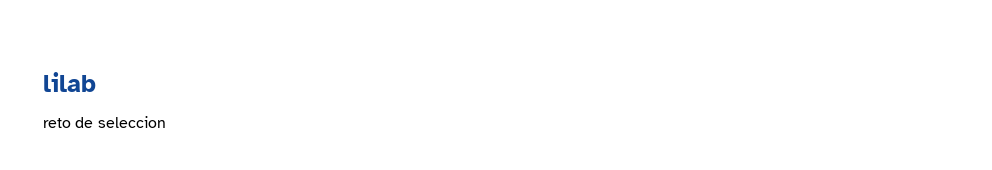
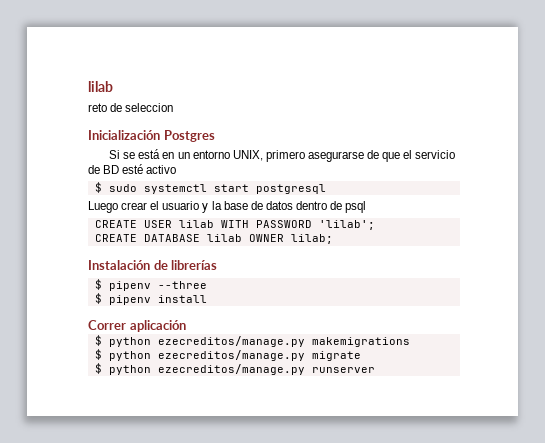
(166, 122) none -> [88,130,215,142] [109,149,456,162] [88,164,177,174] [94,182,326,194] [88,201,367,213] [94,220,375,230] [94,234,333,244] [88,260,218,270] [94,279,207,291] [94,293,207,305] [88,320,186,332] [94,335,410,347] [94,349,361,361] [94,363,375,375] // Inicialización Postgres // Si se está en un entorno UNIX, primero asegurarse de que el servicio de BD esté activo // $ sudo systemctl start postgresql // Luego crear el usuario y la base de datos dentro de psql // CREATE USER lilab WITH PASSWORD 'lilab'; // CREATE DATABASE lilab OWNER lilab; // Instalación de librerías // $ pipenv --three // $ pipenv install // Correr aplicación // $ python ezecreditos/manage.py makemigrations // $ python ezecreditos/manage.py migrate // $ python ezecreditos/manage.py runserver

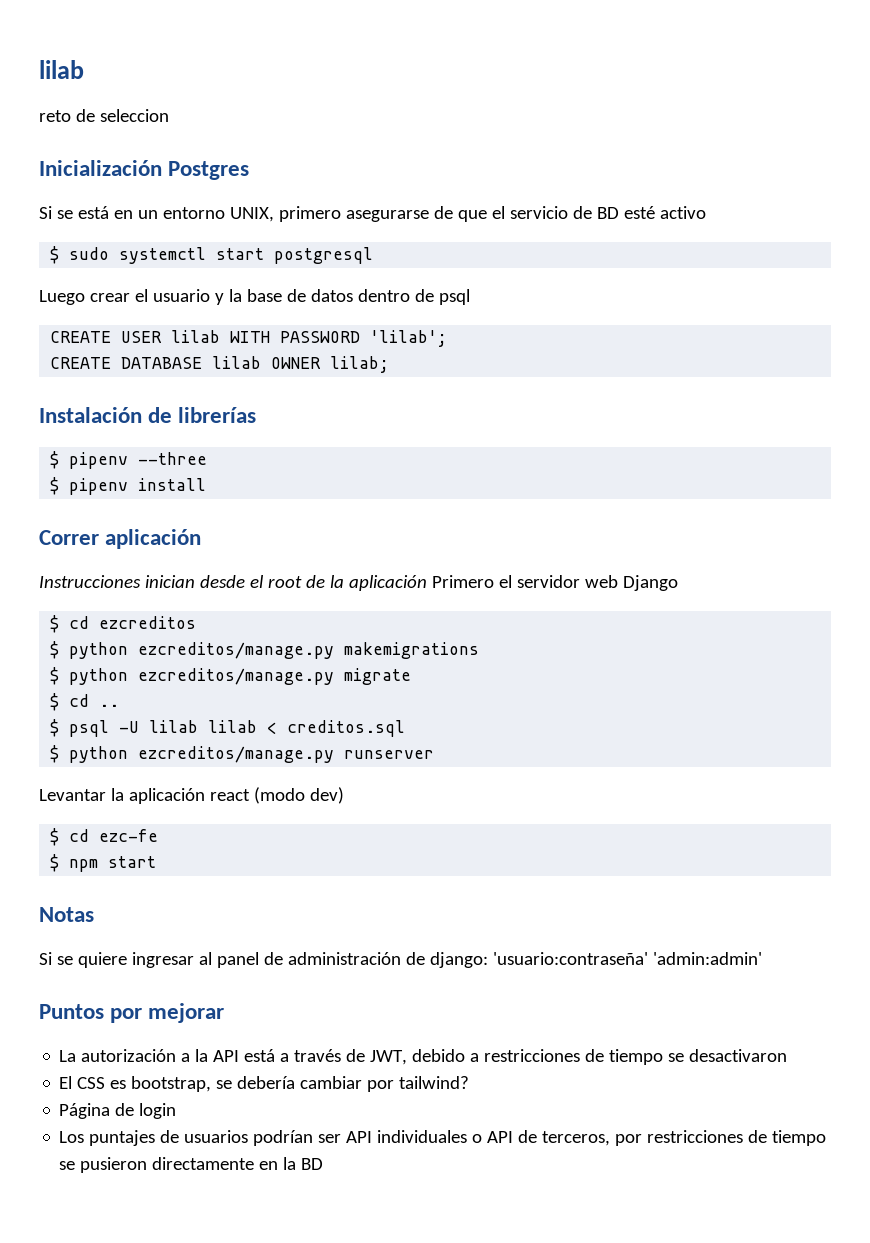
[94,335,305,347] // $ python ezecreditos/manage.py -> [39,575,678,591] [50,615,197,633] [50,641,335,659] // Instrucciones inician desde el root de la aplicación Primero el servidor web Django // $ cd ezcreditos // $ python ezcreditos/manage.py
[157,350,305,361] ezecreditos/manage.py -> [138,668,335,685] ezcreditos/manage.py
[94,363,305,375] // $ python ezecreditos/manage.py -> [50,693,120,711] [50,719,406,737] [50,745,335,763] // $ cd .. // $ psql -U lilab lilab < creditos.sql // $ python ezcreditos/manage.py
(375, 370) none -> [39,787,344,804] [50,828,159,846] [50,854,157,872] [39,907,94,922] [39,952,762,968] [39,1003,225,1023] [59,1049,788,1065] [59,1076,470,1092] [59,1103,177,1119] [59,1130,827,1146] [59,1157,324,1173] // Levantar la aplicación react (modo dev) // $ cd ezc-fe // $ npm start // Notas // Si se quiere ingresar al panel de administración de django: 'usuario:contraseña' 'admin:admin' // Puntos por mejorar // La autorización a la API está a través de JWT, debido a restricciones de tiempo se desactivaron // El CSS es bootstrap, se debería cambiar por tailwind? // Página de login // Los puntajes de usuarios podrían ser API individuales o API de terceros, por restricciones de tiempo se pusieron directamente en la BD

